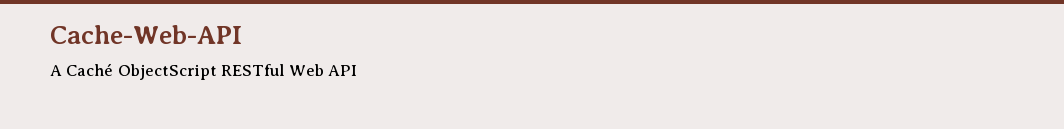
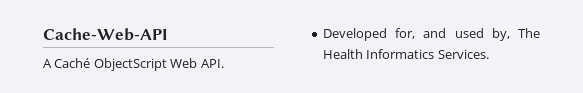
[221,64,358,76] RESTful Web API -> [170,58,224,68] [322,28,540,41] [322,49,489,59] Web API. // Developed for, and used by, The Health Informatics Services.

